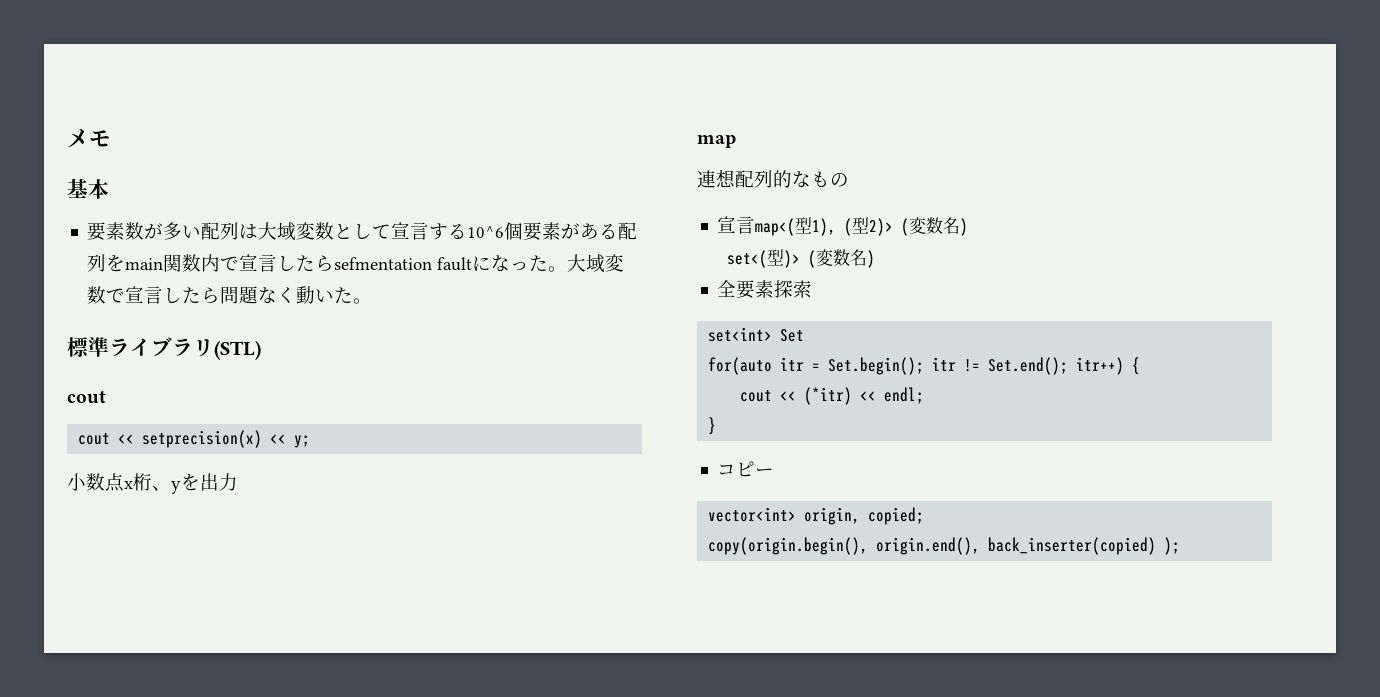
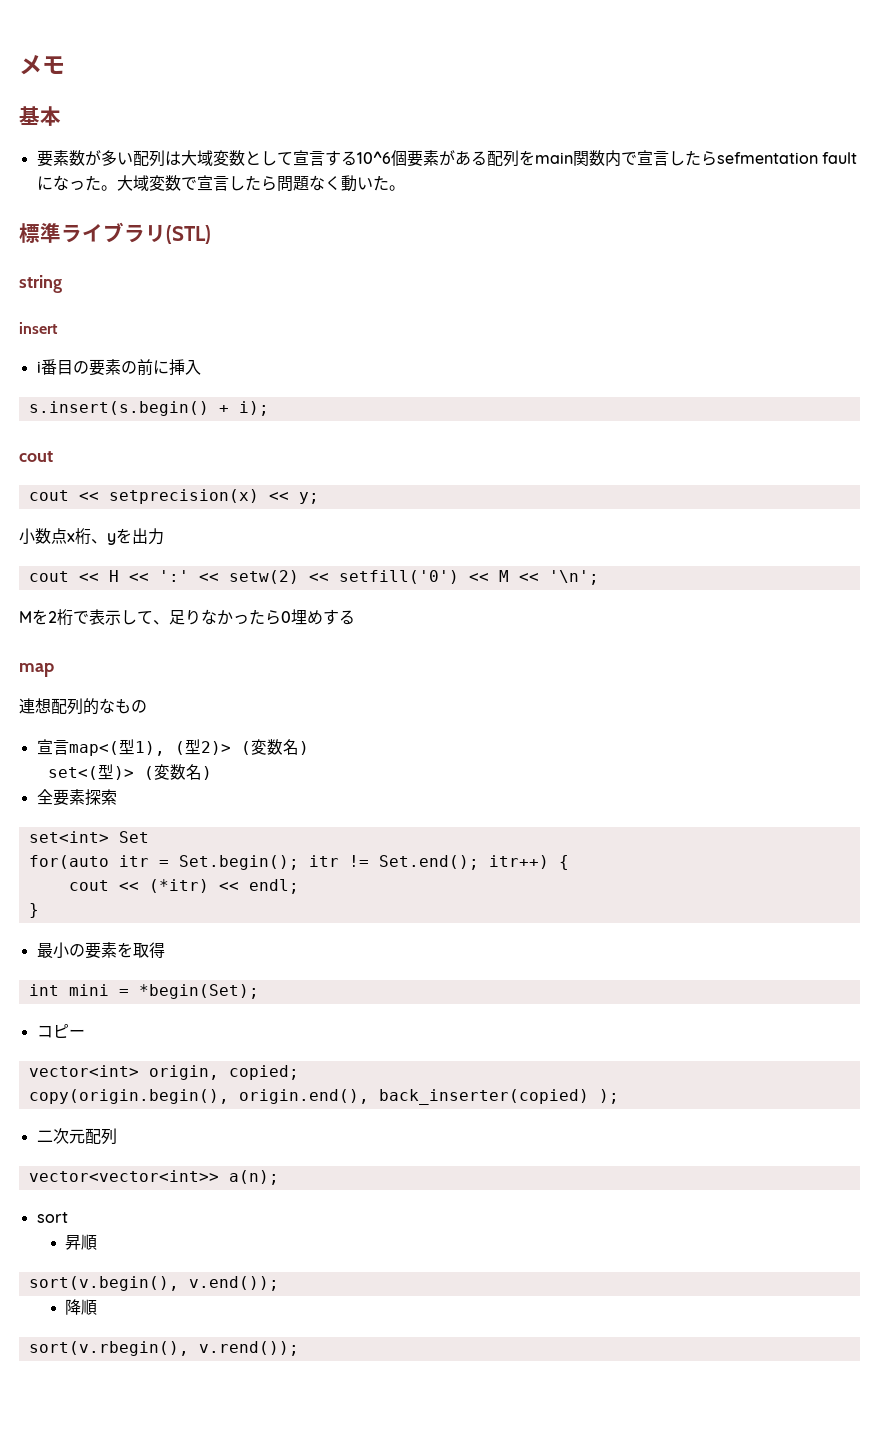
(261, 350) none -> [19,275,62,293] [19,322,58,334] [36,359,201,376] [28,401,269,416] // string // insert // i番目の要素の前に挿入 // s.insert(s.begin() + i);
(238, 482) none -> [28,570,599,585] [19,609,355,626] // cout << H << ':' << setw(2) << setfill('0') << M << '\n'; // Mを2桁で表示して、足りなかったら0埋めする
(717, 426) none -> [36,942,165,959] [28,984,259,999] // 最小の要素を取得 // int mini = *begin(Set);
(1181, 546) none -> [36,1128,117,1145] [28,1170,279,1185] [36,1212,68,1223] [65,1234,98,1250] [28,1276,279,1291] [65,1299,98,1315] [28,1341,299,1356] // 二次元配列 // vector<vector<int>> a(n); // sort // 昇順 // sort(v.begin(), v.end()); // 降順 // sort(v.rbegin(), v.rend());

